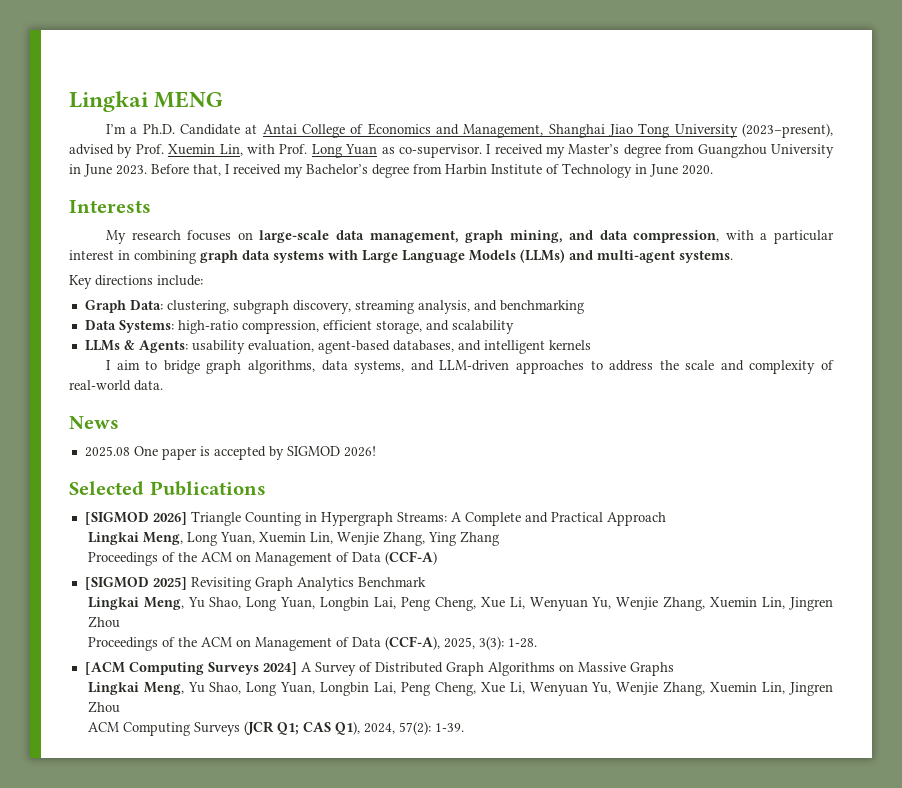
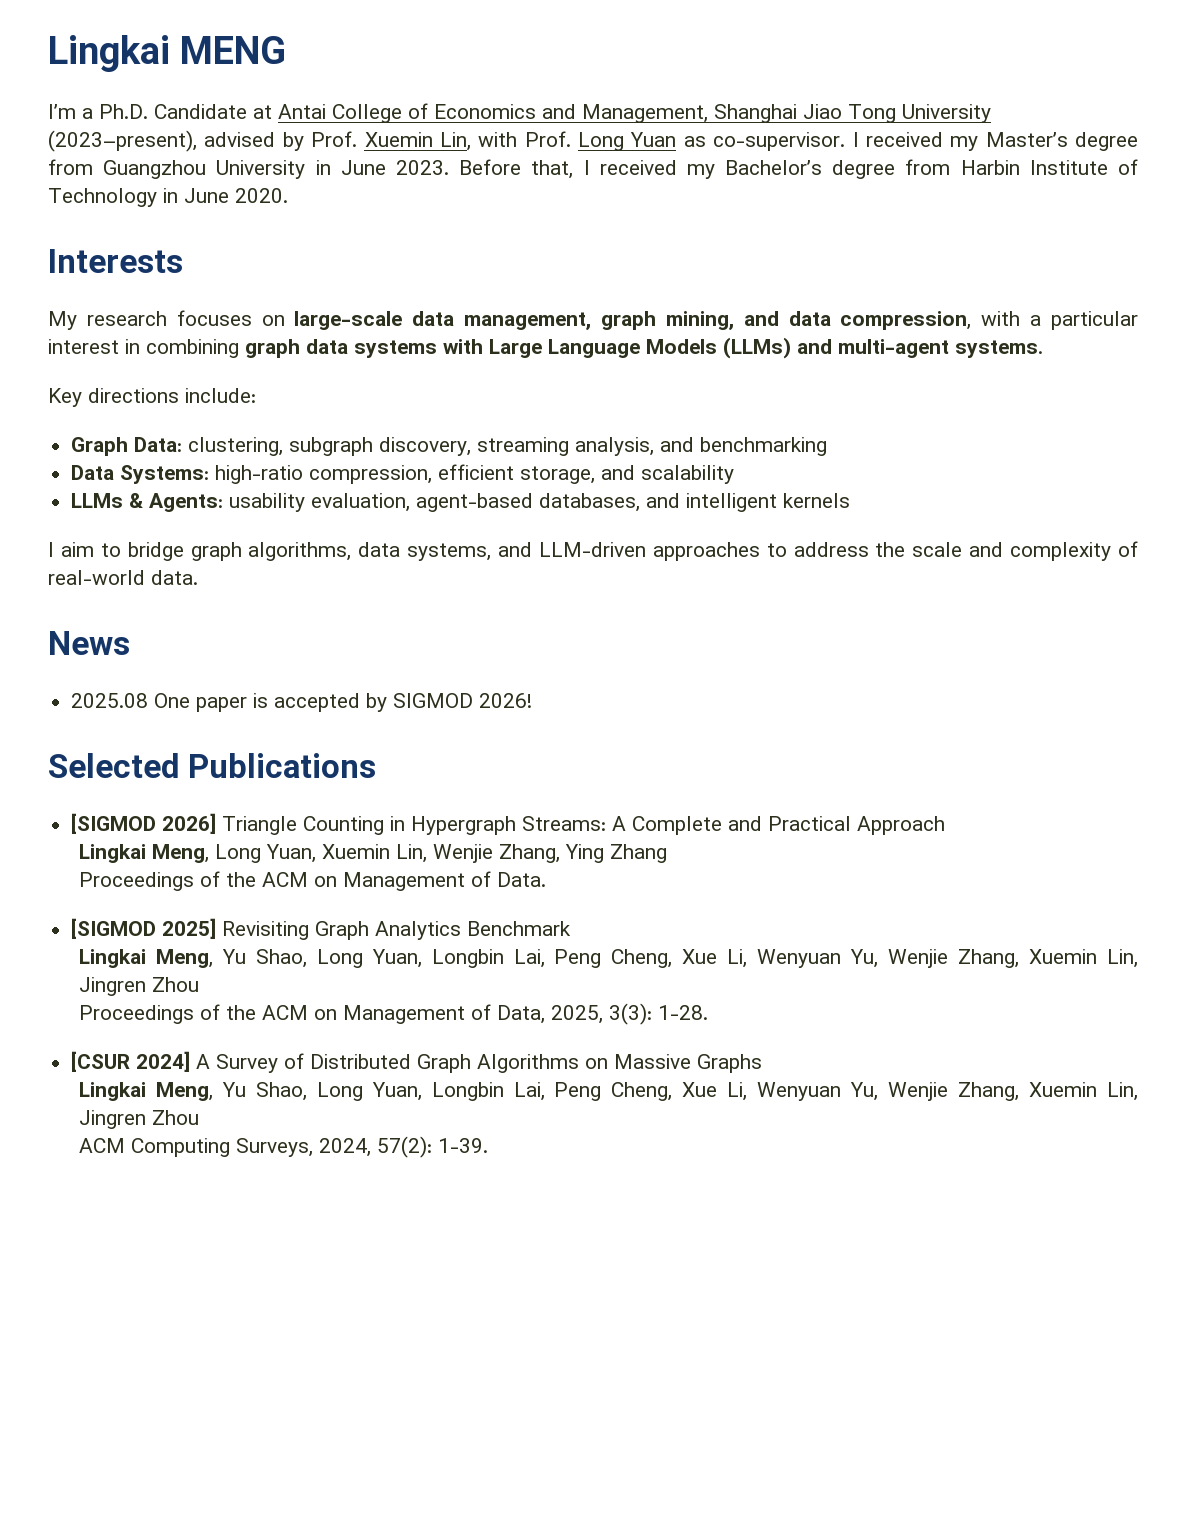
[351,551,437,565] Data (CCF-A) -> [496,872,546,887] Data.
[351,636,440,650] Data (CCF-A), -> [496,1005,545,1024] Data,
[84,662,259,675] [ACM Computing Surveys -> [71,1051,131,1072] [CSUR
[193,721,360,736] Surveys (JCR Q1; CAS Q1), -> [235,1138,313,1157] Surveys,

